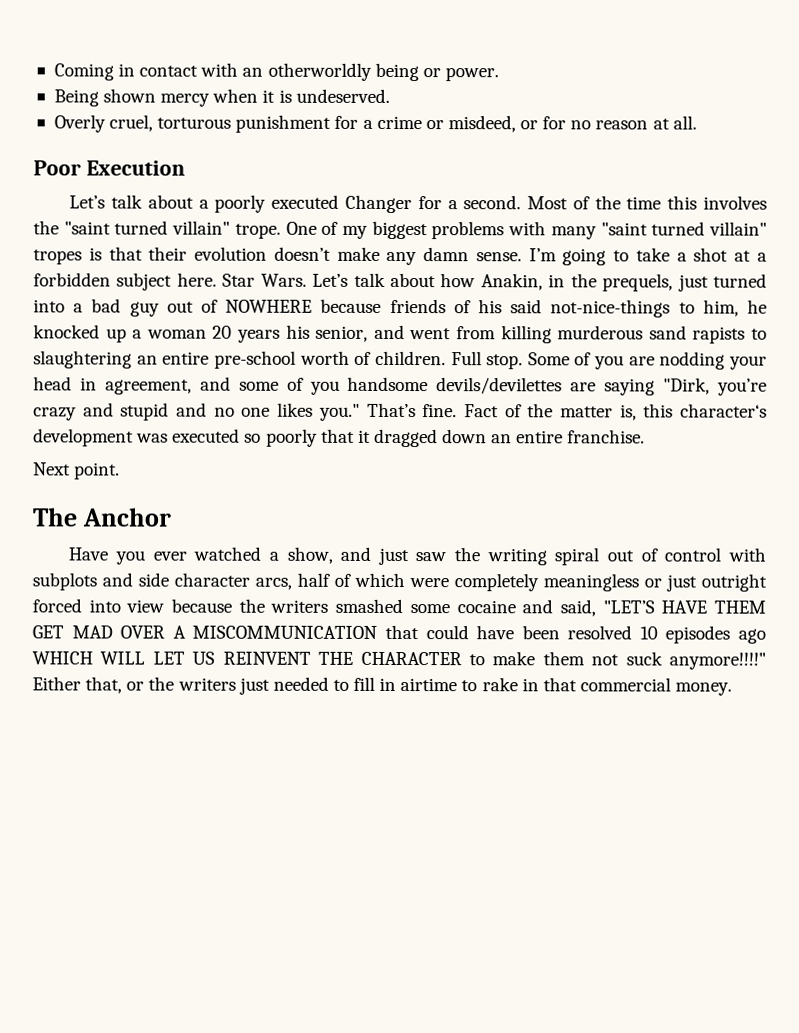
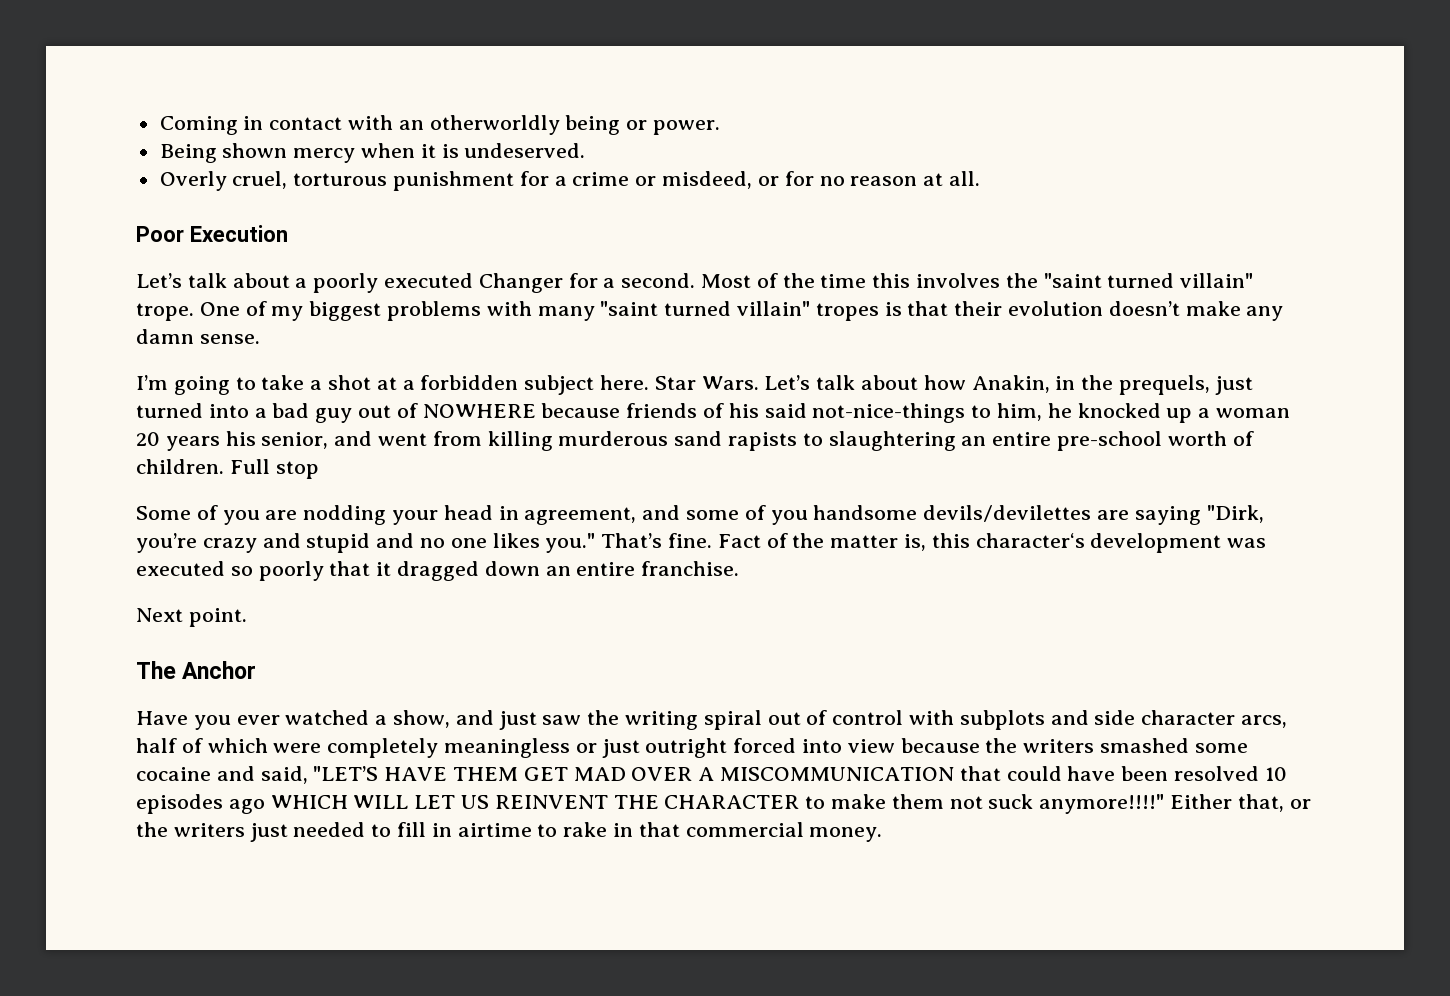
(522, 257) none -> (260, 339) //
[486,354,524,370] stop. -> [275,461,319,479] stop //

